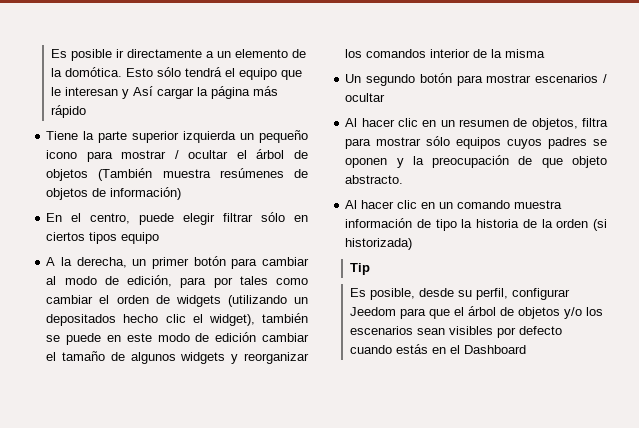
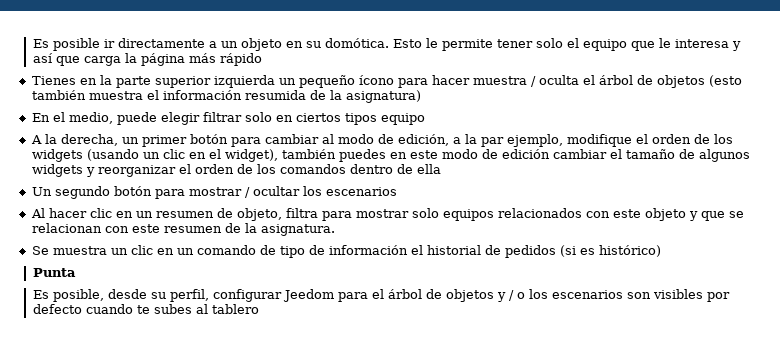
[235,49,307,58] [51,67,303,80] [51,86,195,99] elemento de la domótica. Esto sólo tendrá el equipo que le interesan y Así cargar -> [240,38,741,51] [32,53,121,66] objeto en su domótica. Esto le permite tener solo el equipo que le interesa y así que carga
[46,131,79,140] Tiene -> [31,76,97,85] Tienes en
[46,149,308,162] [46,168,308,181] [46,187,182,200] icono para mostrar / ocultar el árbol de objetos (También muestra resúmenes de objetos de información) -> [358,75,742,88] [31,90,421,103] ícono para hacer muestra / oculta el árbol de objetos (esto también muestra el información resumida de la asignatura)
[90,213,131,224] centro, -> [68,112,113,124] medio,
[261,212,286,222] sólo -> [244,112,272,122] solo
[180,276,308,288] [46,295,308,307] [46,314,186,326] para por tales como cambiar el orden de widgets (utilizando un depositados hecho clic -> [452,134,733,147] [31,149,206,162] a la par ejemplo, modifique el orden de los widgets (usando un clic en
[46,333,102,345] se puede -> [338,149,386,162] puedes
[345,49,546,58] los comandos interior de la misma -> [178,164,441,174] el orden de los comandos dentro de ella
[535,74,607,83] [345,93,386,102] escenarios / ocultar -> [244,186,397,198] / ocultar los escenarios
[531,118,578,130] objetos, -> [236,208,282,221] objeto,
[426,136,607,149] [345,155,607,168] [345,175,404,184] [345,200,563,209] [345,218,607,231] [345,238,413,250] [350,263,371,275] sólo equipos cuyos padres se oponen y la preocupación de que objeto abstracto. // Al hacer clic en un comando muestra información de tipo la historia de la orden (si historizada) // Tip -> [411,208,744,221] [31,223,335,236] [31,245,661,258] [32,268,76,277] solo equipos relacionados con este objeto y que se relacionan con este resumen de la asignatura. // Se muestra un clic en un comando de tipo de información el historial de pedidos (si es histórico) // Punta
[429,306,604,319] [350,326,446,335] que el árbol de objetos y/o los escenarios sean -> [371,289,651,302] el árbol de objetos y / o los escenarios son
[396,344,527,354] estás en el Dashboard -> [136,304,259,314] te subes al tablero

